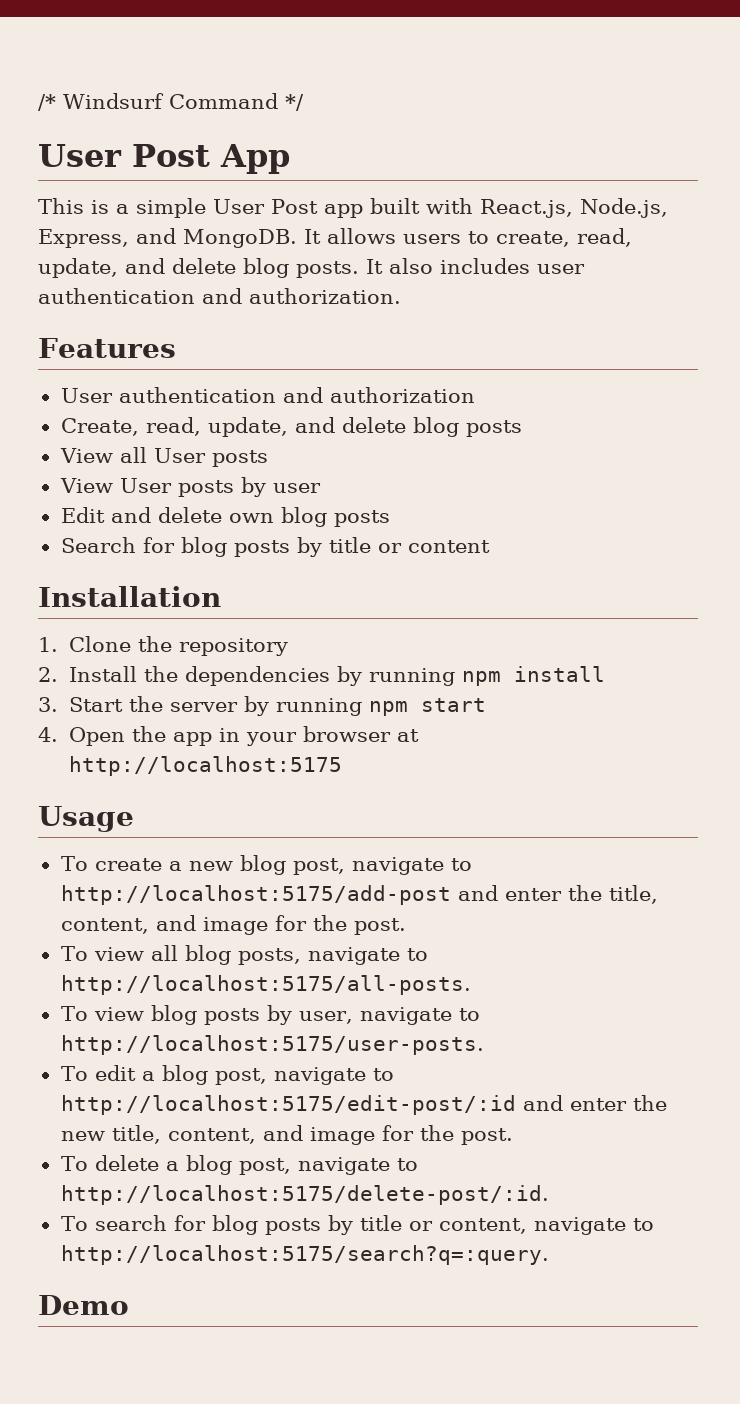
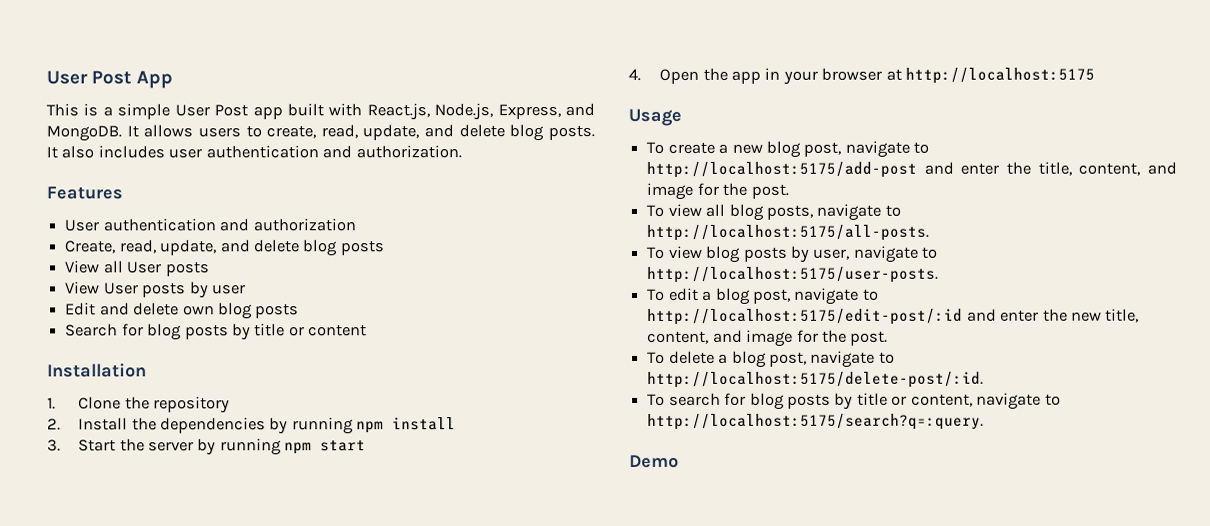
[38,93,304,111] /* Windsurf Command */ // -> (46, 77) none

